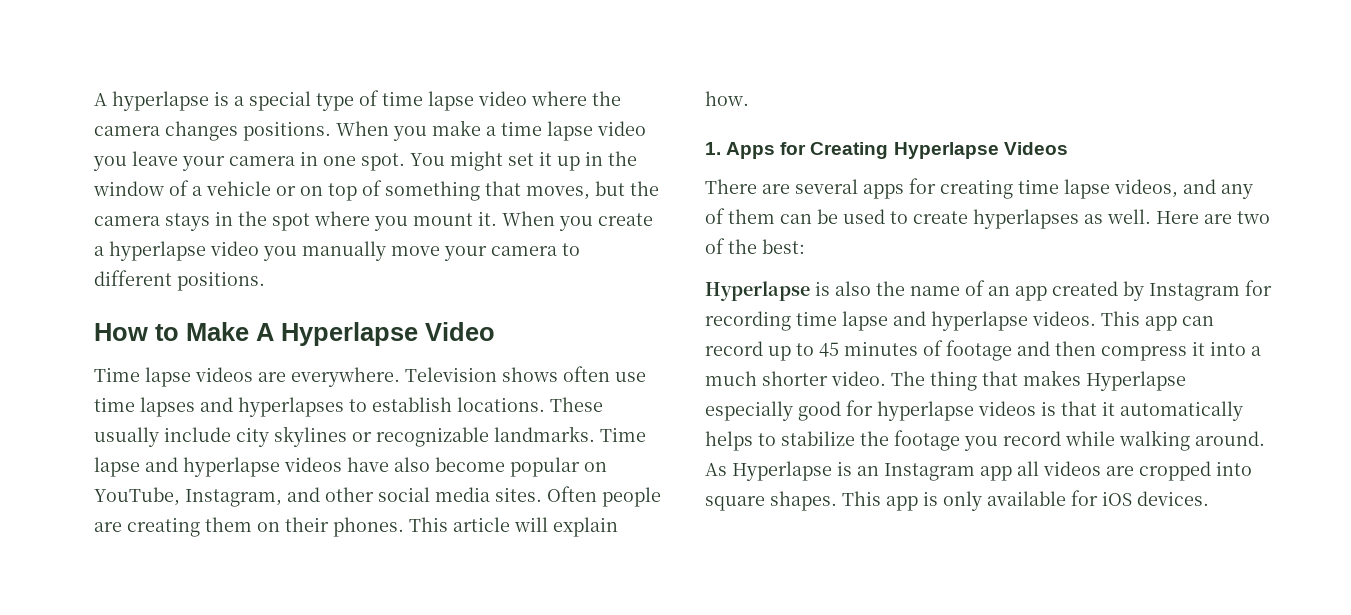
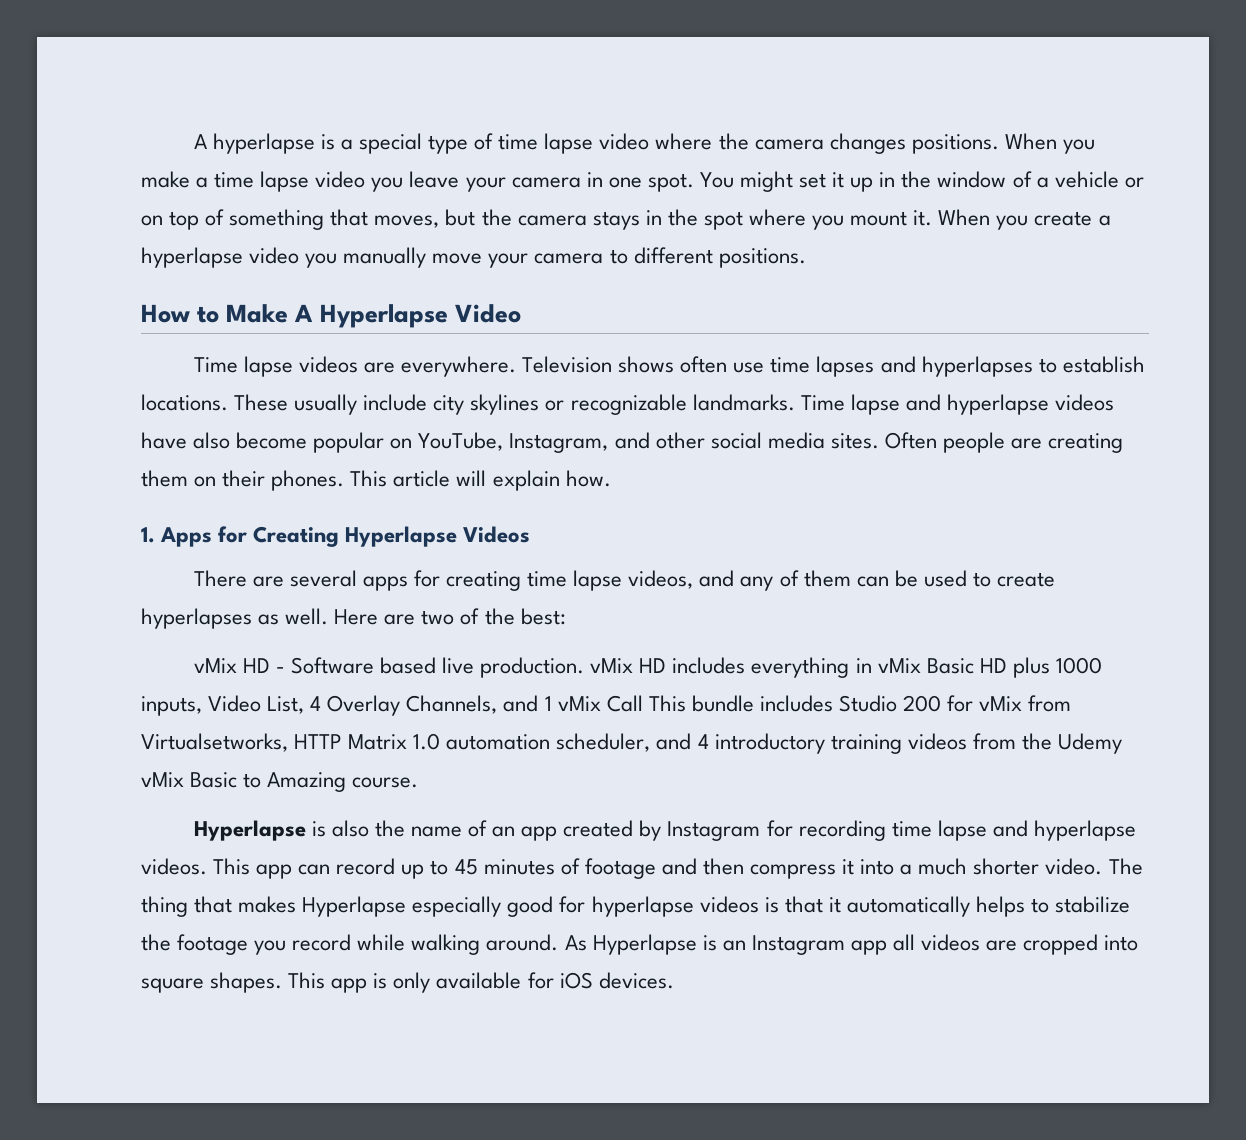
(805, 246) none -> [193,657,1102,678] [141,695,1072,716] [141,733,1122,754] [141,772,419,792] // vMix HD - Software based live production. vMix HD includes everything in vMix Basic HD plus 1000 inputs, Video List, 4 Overlay Channels, and 1 vMix Call This bundle includes Studio 200 for vMix from Virtualsetworks, HTTP Matrix 1.0 automation scheduler, and 4 introductory training videos from the Udemy vMix Basic to Amazing course.

